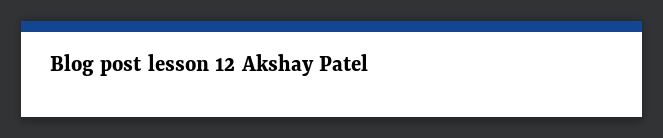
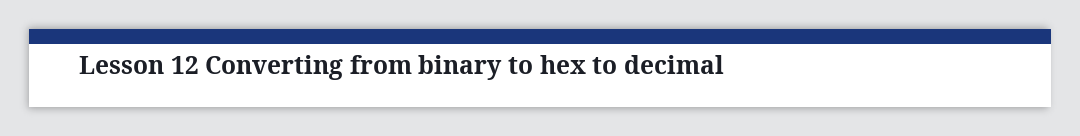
[50,54,369,76] Blog post lesson 12 Akshay Patel -> [79,55,724,80] Lesson 12 Converting from binary to hex to decimal

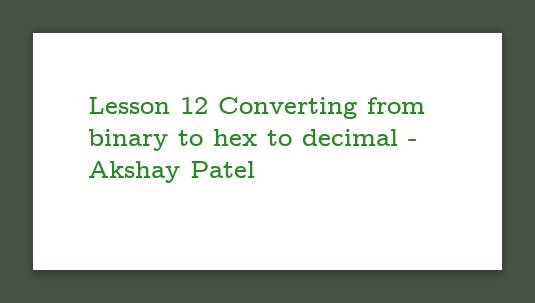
(724, 64) none -> [408,139,418,146] [88,161,255,183] - Akshay Patel

